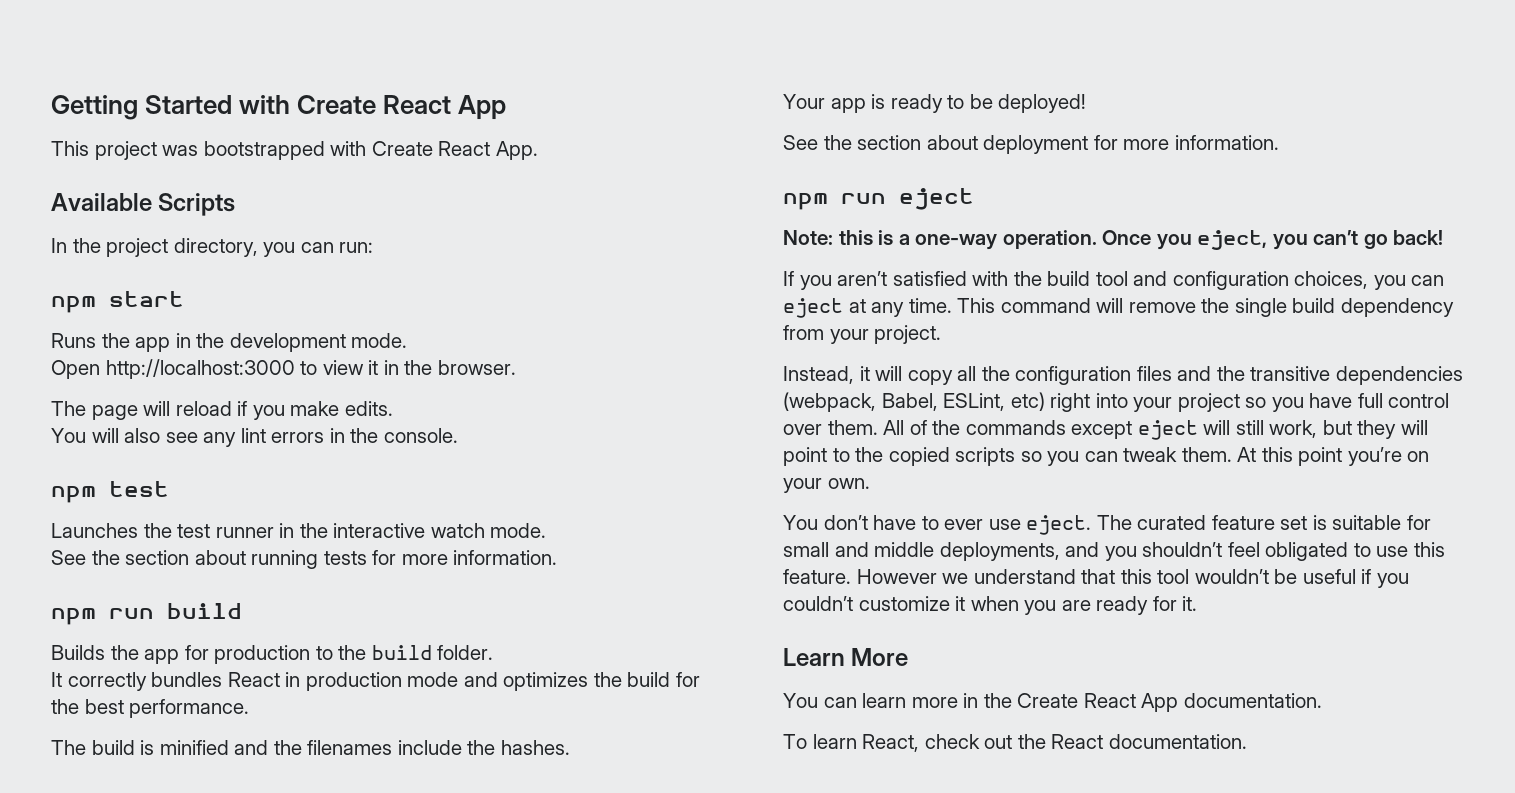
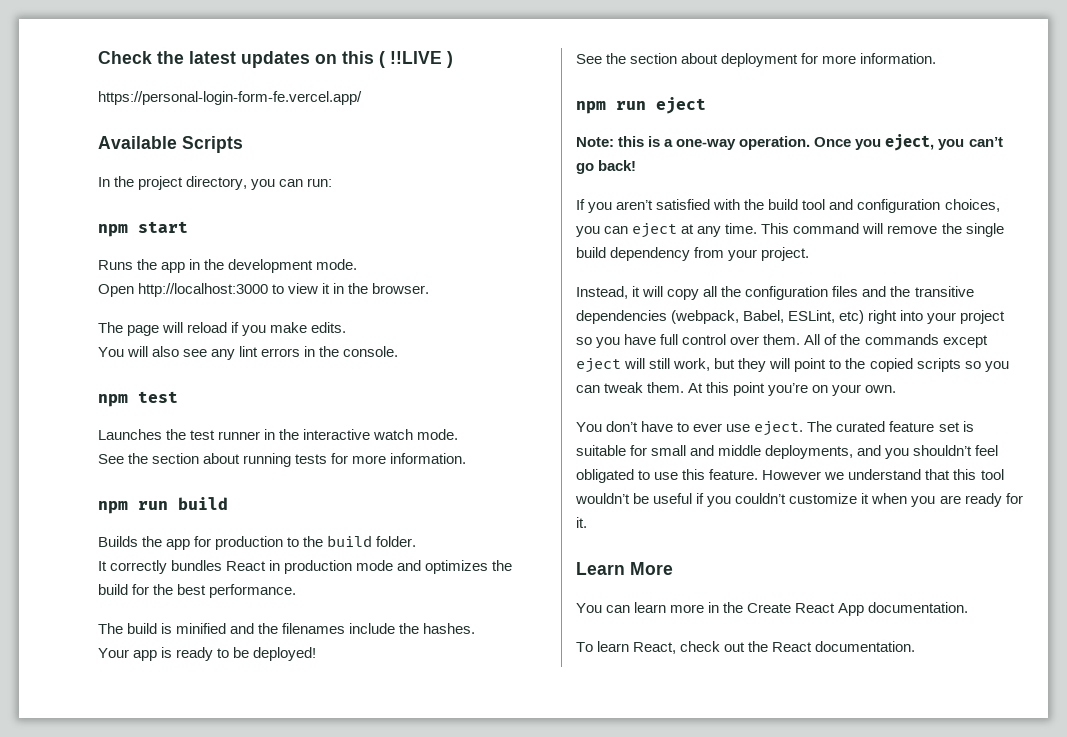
[51,95,507,120] [51,141,538,160] Getting Started with Create React App // This project was bootstrapped with Create React App. -> [98,51,453,68] [98,91,362,105] Check the latest updates on this ( !!LIVE ) // https://personal-login-form-fe.vercel.app/

